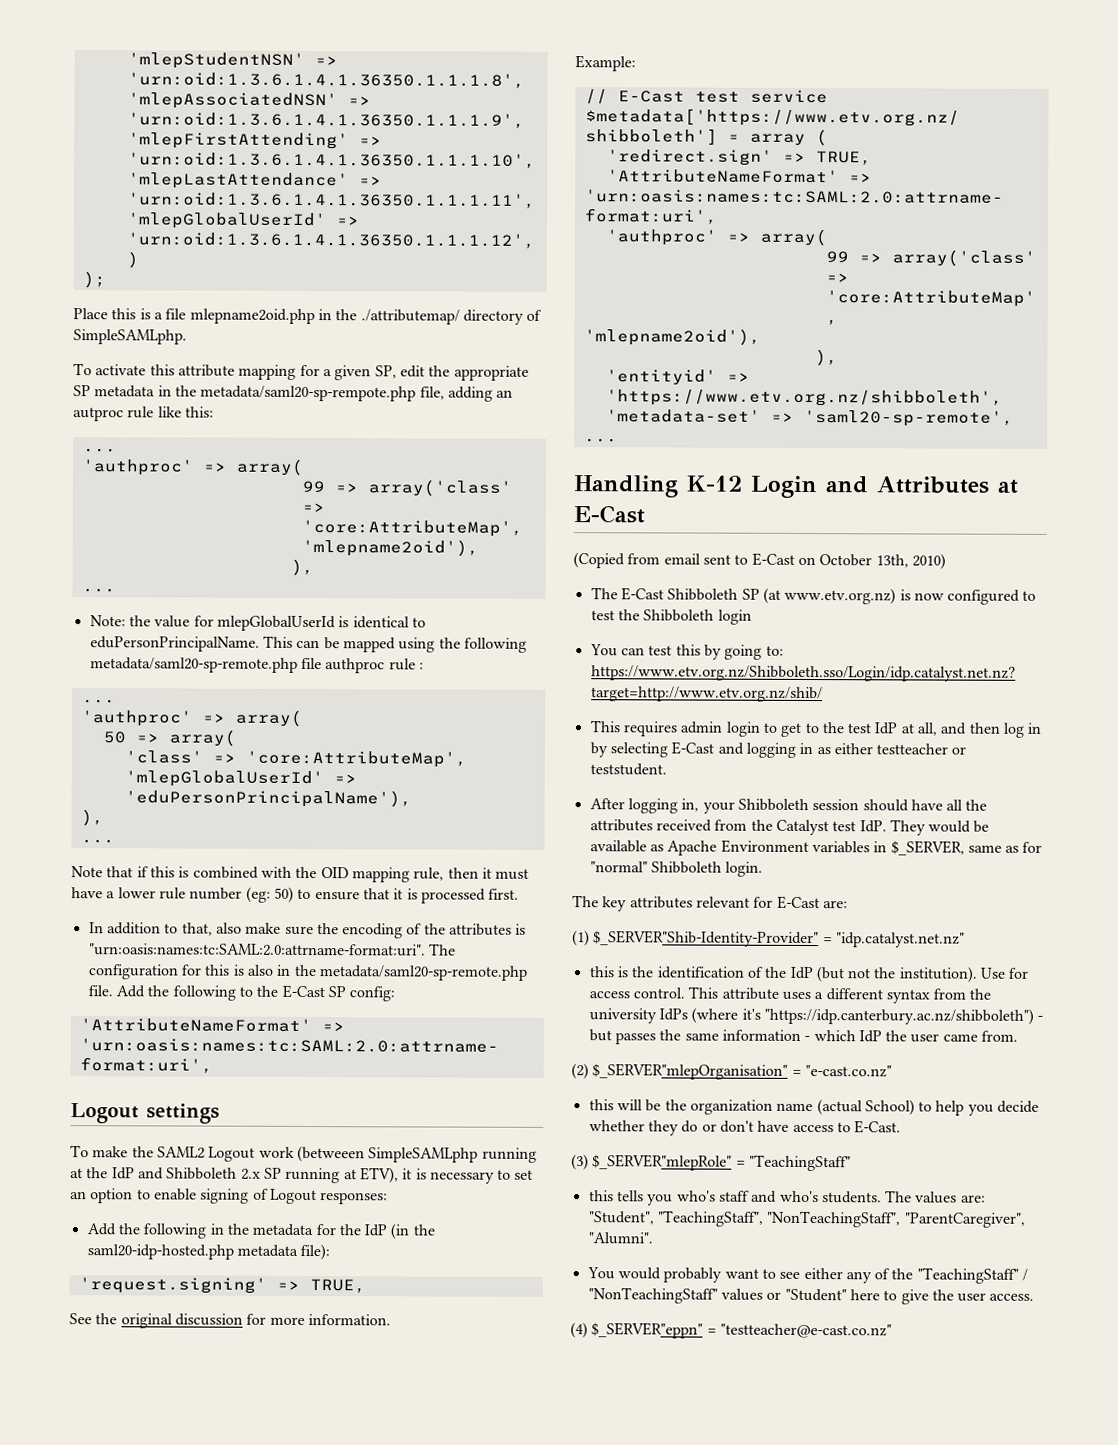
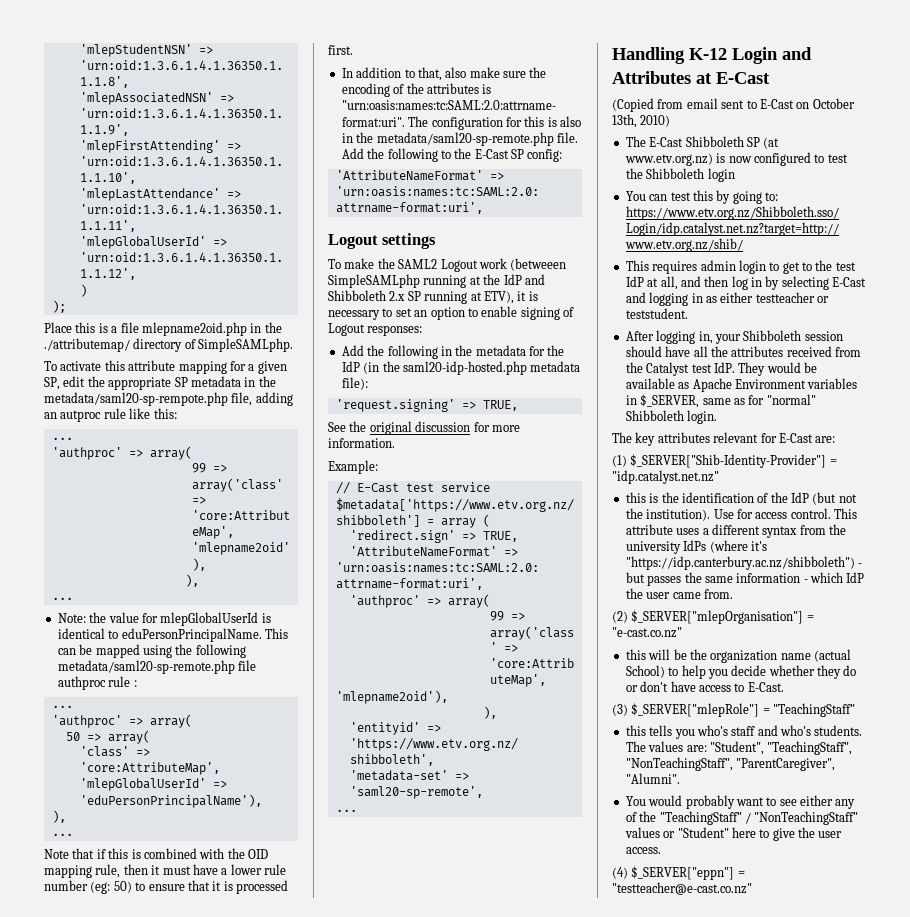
[593,930,820,948] $_SERVER"Shib-Identity-Provider" -> [630,454,827,468] $_SERVER["Shib-Identity-Provider"]
[592,1063,789,1080] $_SERVER"mlepOrganisation" -> [631,610,804,624] $_SERVER["mlepOrganisation"]
[592,1154,733,1171] $_SERVER"mlepRole" -> [631,703,760,717] $_SERVER["mlepRole"]
[591,1322,704,1339] $_SERVER"eppn" -> [631,866,735,880] $_SERVER["eppn"]

